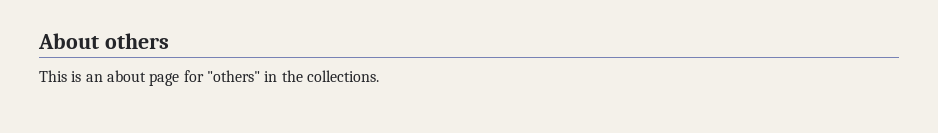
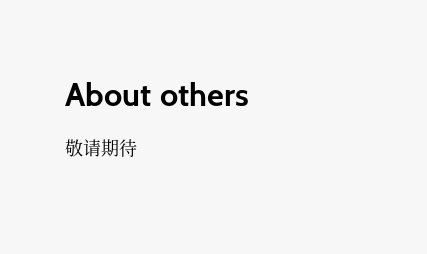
[39,70,379,86] This is an about page for "others" in the collections. -> [65,139,137,157] 敬请期待

